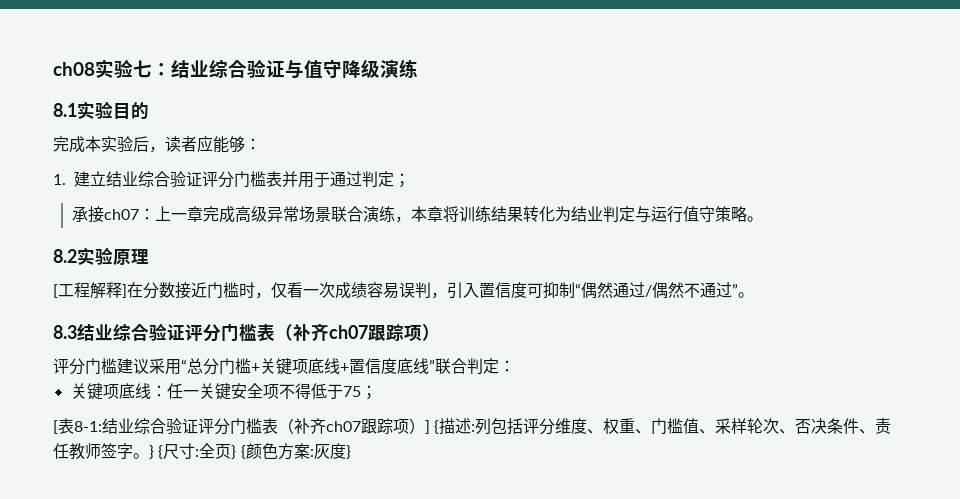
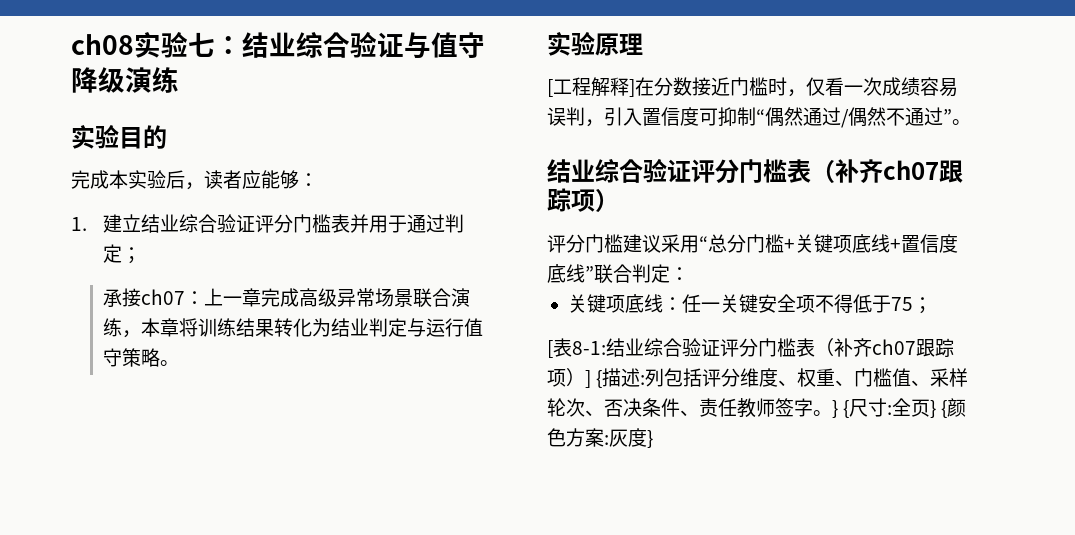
[53,103,77,117] 8.1 -> (179, 80) none
[53,249,77,263] 8.2 -> (180, 363) none
[53,325,77,339] 8.3 -> (971, 122) none

